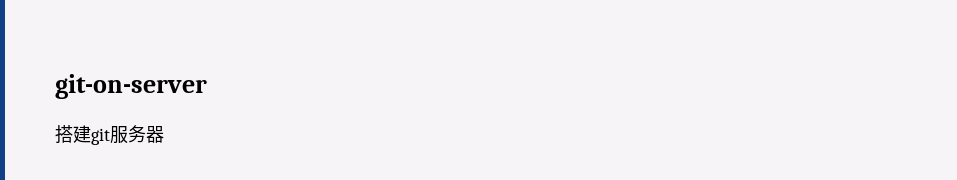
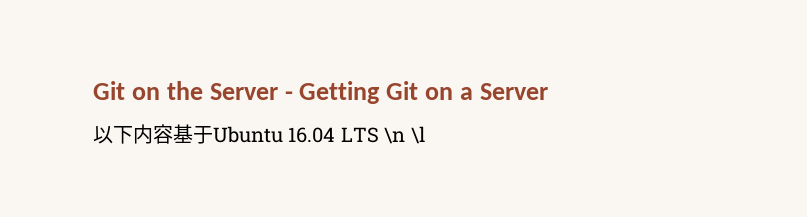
[55,74,207,99] [55,125,164,145] git-on-server // 搭建git服务器 -> [93,81,548,104] [93,124,425,144] Git on the Server - Getting Git on a Server // 以下内容基于Ubuntu 16.04 LTS \n \l

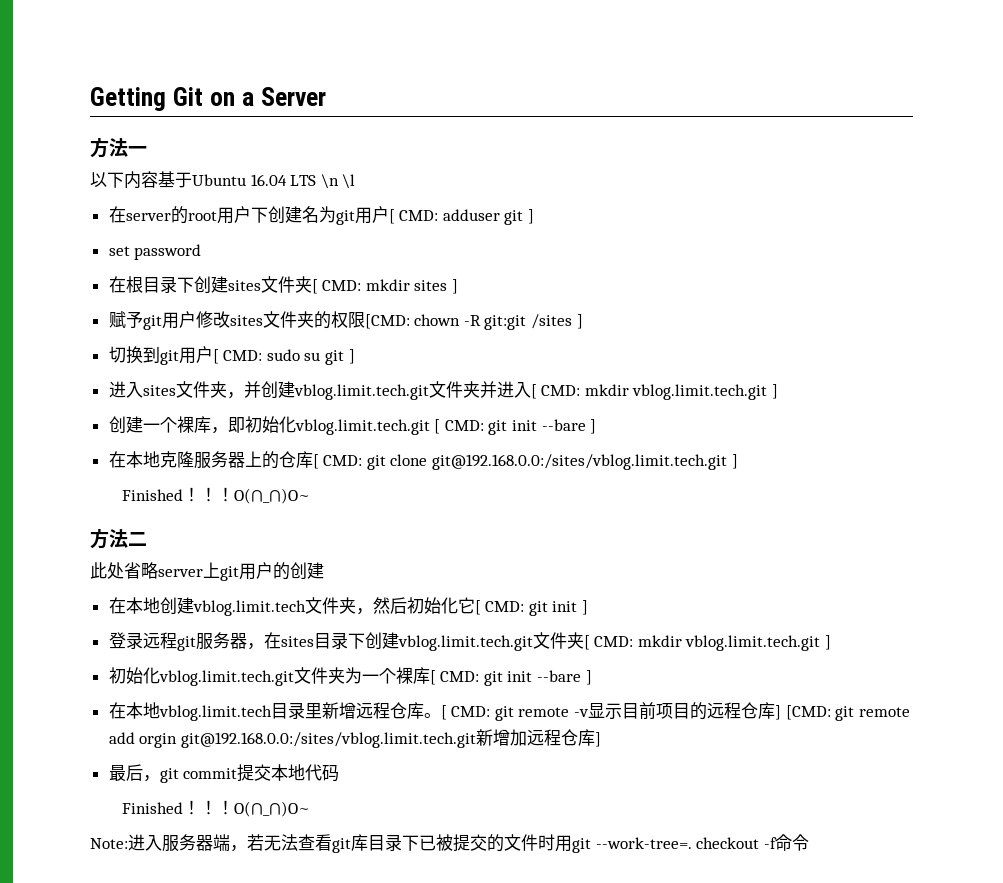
[93,81,293,100] Git on the Server - -> (90, 99) none
(548, 91) none -> [90,137,147,158] // 方法一
(425, 135) none -> [108,206,535,225] [108,244,202,260] [108,276,459,294] [108,311,583,330] [108,346,355,365] [108,381,779,400] [108,416,597,435] [108,451,738,470] [121,487,310,504] [90,528,147,549] [90,562,324,581] [108,597,589,616] [108,632,832,651] [108,667,592,686] [108,702,910,721] [108,729,601,748] [108,764,340,783] [121,800,310,817] [90,834,809,853] // 在server的root用户下创建名为git用户[ CMD: adduser git ] // set password // 在根目录下创建sites文件夹[ CMD: mkdir sites ] // 赋予git用户修改sites文件夹的权限[CMD: chown -R git:git /sites ] // 切换到git用户[ CMD: sudo su git ] // 进入sites文件夹，并创建vblog.limit.tech.git文件夹并进入[ CMD: mkdir vblog.limit.tech.git ] // 创建一个裸库，即初始化vblog.limit.tech.git [ CMD: git init --bare ] // 在本地克隆服务器上的仓库[ CMD: git clone git@192.168.0.0:/sites/vblog.limit.tech.git ] // Finished！！！O(∩_∩)O~ // 方法二 // 此处省略server上git用户的创建 // 在本地创建vblog.limit.tech文件夹，然后初始化它[ CMD: git init ] // 登录远程git服务器，在sites目录下创建vblog.limit.tech.git文件夹[ CMD: mkdir vblog.limit.tech.git ] // 初始化vblog.limit.tech.git文件夹为一个裸库[ CMD: git init --bare ] // 在本地vblog.limit.tech目录里新增远程仓库。[ CMD: git remote -v显示目前项目的远程仓库] [CMD: git remote add orgin git@192.168.0.0:/sites/vblog.limit.tech.git新增加远程仓库] // 最后，git commit提交本地代码 // Finished！！！O(∩_∩)O~ // Note:进入服务器端，若无法查看git库目录下已被提交的文件时用git --work-tree=. checkout -f命令

